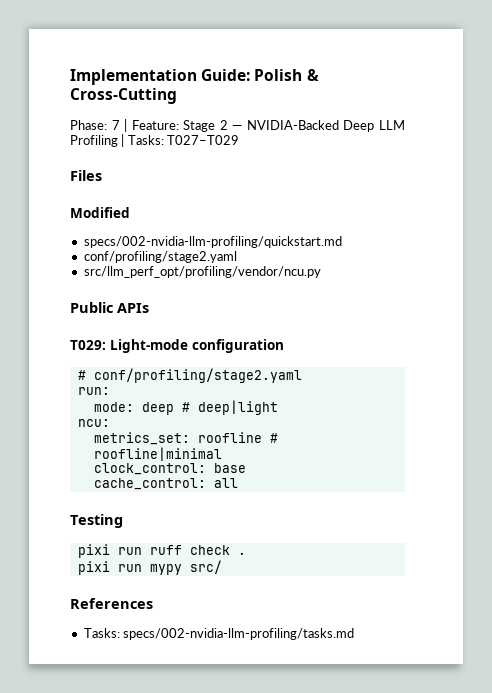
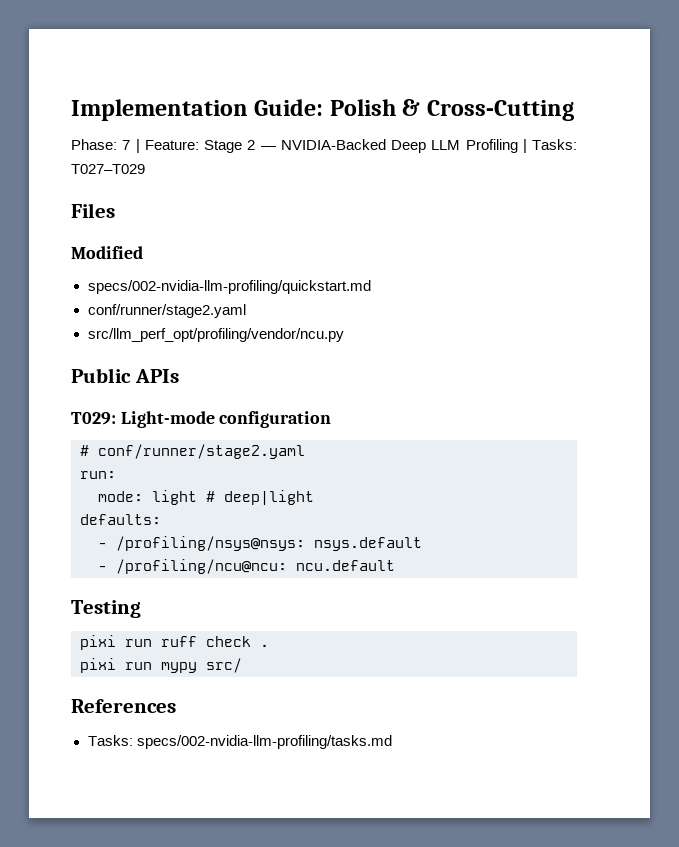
[83,251,237,263] conf/profiling/stage2.yaml -> [87,304,246,318] conf/runner/stage2.yaml
[93,368,302,383] conf/profiling/stage2.yaml -> [98,444,305,459] conf/runner/stage2.yaml
[141,402,174,415] deep -> [152,490,197,505] light
[77,419,110,427] [93,432,278,445] [93,447,222,461] [93,463,246,475] [93,478,238,490] ncu: // metrics_set: roofline # roofline|minimal // clock_control: base // cache_control: all -> [80,514,161,525] [98,536,422,551] [98,559,395,574] defaults: // - /profiling/nsys@nsys: nsys.default // - /profiling/ncu@ncu: ncu.default

